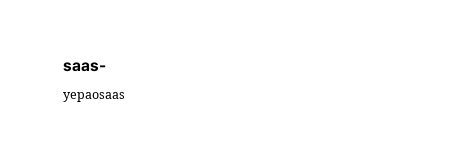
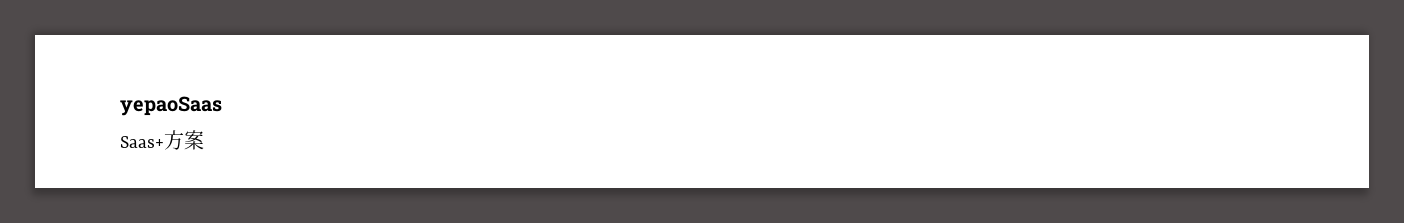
[63,62,106,72] [63,92,125,102] saas- // yepaosaas -> [120,96,222,116] [120,130,204,150] yepaoSaas // Saas+方案

